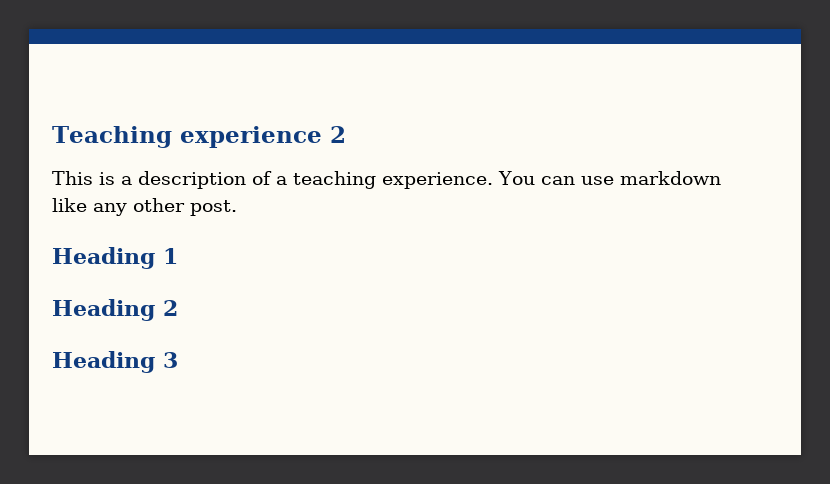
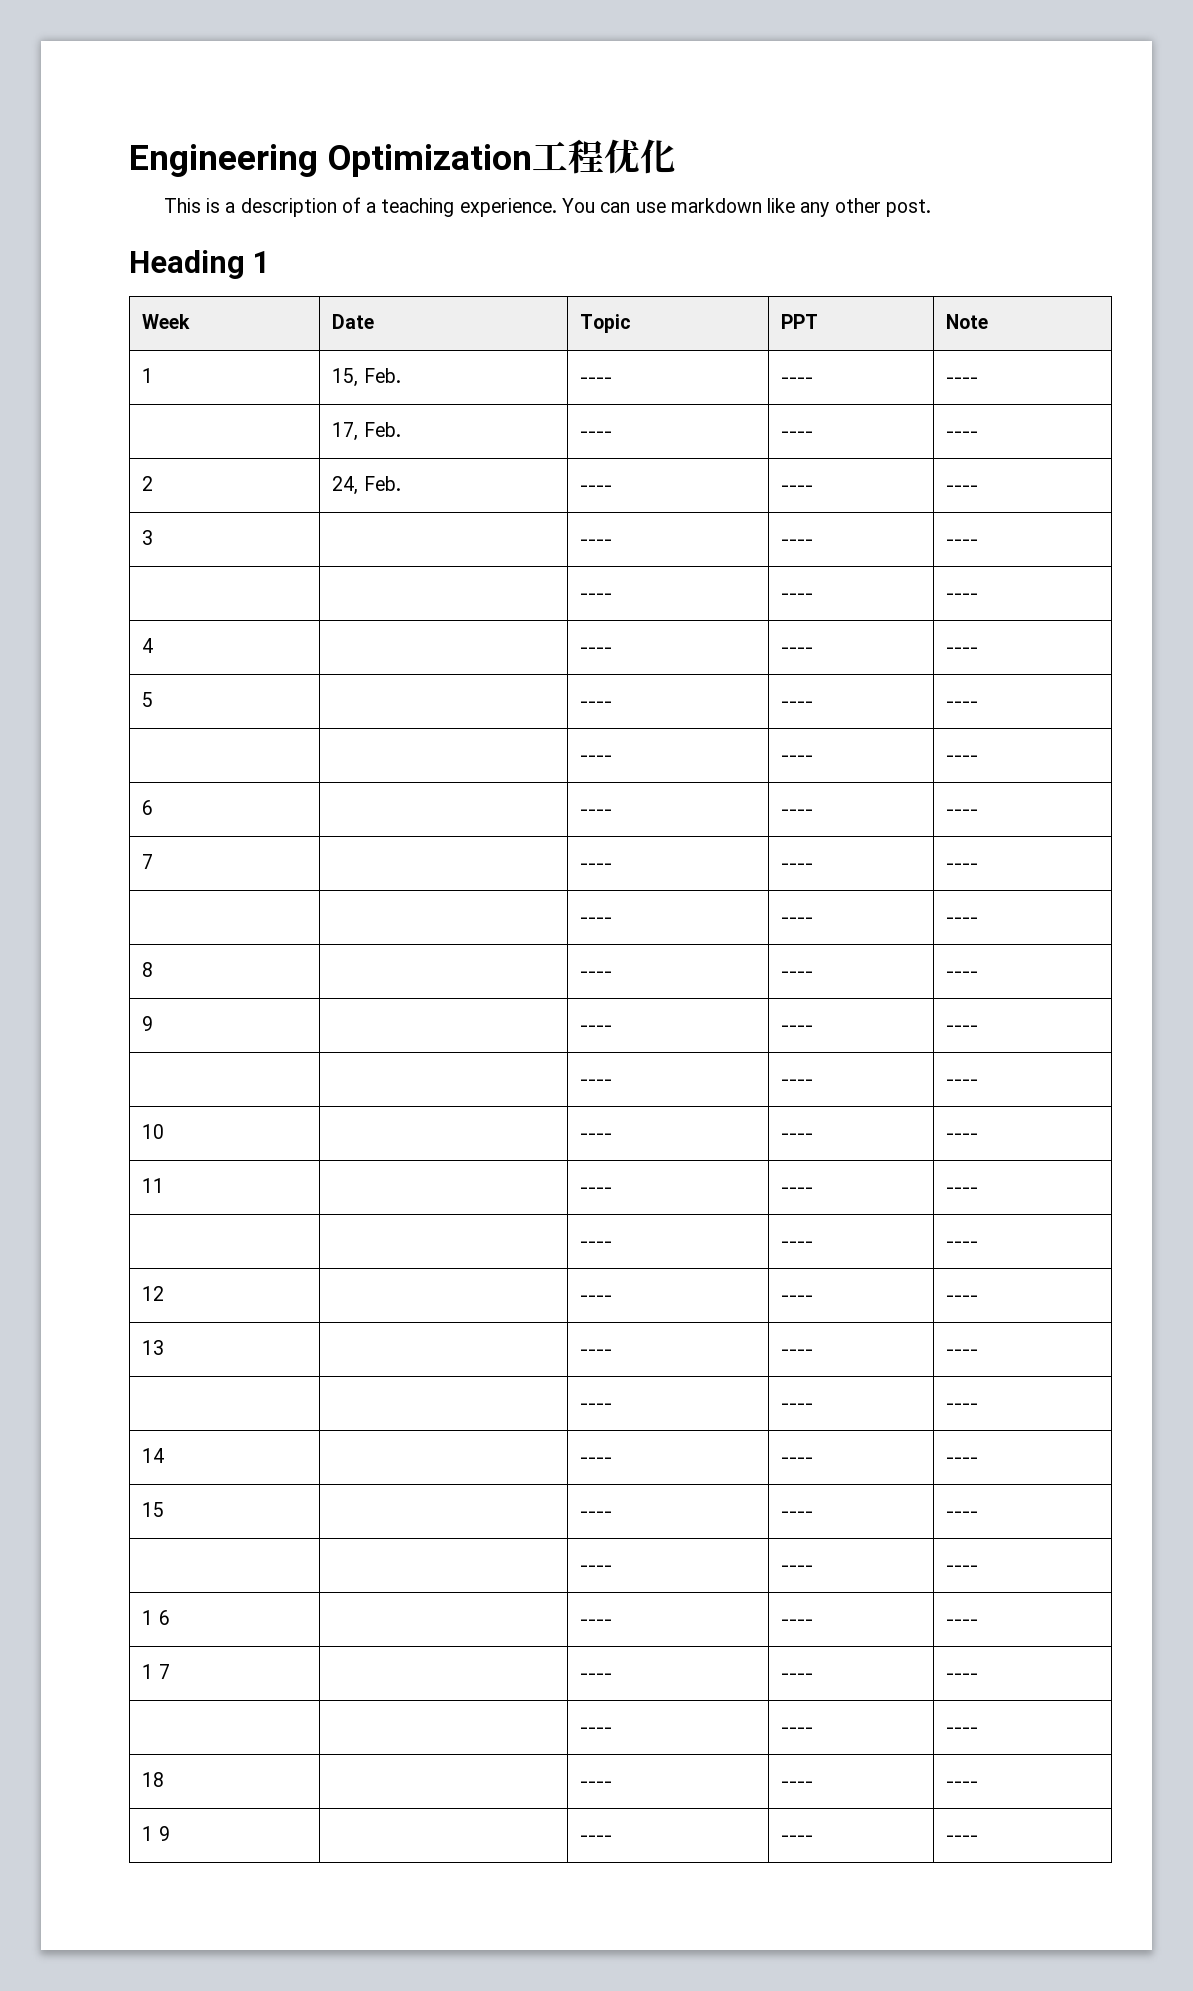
[52,126,346,148] Teaching experience 2 -> [129,139,676,177] Engineering Optimization工程优化
[52,299,178,321] [52,351,178,373] // Heading 2 // Heading 3 -> [142,314,191,329] [332,314,375,329] [580,314,632,333] [781,314,819,329] [946,314,989,329] [142,368,154,383] [332,368,401,387] [580,377,613,383] [781,377,814,383] [946,377,979,383] [332,422,401,441] [580,431,613,437] [781,431,814,437] [946,431,979,437] [142,476,154,491] [332,476,401,495] [580,485,613,491] [781,485,814,491] [946,485,979,491] [142,530,154,545] [580,539,613,545] [781,539,814,545] [946,539,979,545] [580,593,613,599] [781,593,814,599] [946,593,979,599] [142,638,154,653] [580,647,613,653] [781,647,814,653] [946,647,979,653] [142,692,154,707] [580,701,613,707] [781,701,814,707] [946,701,979,707] [580,755,613,761] [781,755,814,761] [946,755,979,761] [142,800,154,815] [580,809,613,815] [781,809,814,815] [946,809,979,815] [142,854,154,869] [580,863,613,869] [781,863,814,869] [946,863,979,869] [580,917,613,923] [781,917,814,923] [946,917,979,923] [142,962,154,977] [580,971,613,977] [781,971,814,977] [946,971,979,977] [142,1016,154,1031] [580,1025,613,1031] [781,1025,814,1031] [946,1025,979,1031] [580,1079,613,1085] [781,1079,814,1085] [946,1079,979,1085] [142,1124,165,1139] [580,1133,613,1139] [781,1133,814,1139] [946,1133,979,1139] [142,1178,165,1193] [580,1187,613,1193] [781,1187,814,1193] [946,1187,979,1193] [580,1241,613,1247] [781,1241,814,1247] [946,1241,979,1247] [142,1286,165,1301] [580,1295,613,1301] [781,1295,814,1301] [946,1295,979,1301] [142,1340,165,1355] [580,1349,613,1355] [781,1349,814,1355] [946,1349,979,1355] [580,1403,613,1409] [781,1403,814,1409] [946,1403,979,1409] [142,1448,165,1463] [580,1457,613,1463] [781,1457,814,1463] [946,1457,979,1463] [142,1502,165,1517] [580,1511,613,1517] [781,1511,814,1517] [946,1511,979,1517] [580,1565,613,1571] [781,1565,814,1571] [946,1565,979,1571] [142,1610,170,1625] [580,1619,613,1625] [781,1619,814,1625] [946,1619,979,1625] [142,1664,170,1679] [580,1673,613,1679] [781,1673,814,1679] [946,1673,979,1679] [580,1727,613,1733] [781,1727,814,1733] [946,1727,979,1733] [142,1772,165,1787] [580,1781,613,1787] [781,1781,814,1787] [946,1781,979,1787] [142,1826,170,1841] [580,1835,613,1841] [781,1835,814,1841] [946,1835,979,1841] // Week | Date | Topic | PPT | Note // 1 | 15, Feb. | ---- | ---- | ---- // | 17, Feb. | ---- | ---- | ---- // 2 | 24, Feb. | ---- | ---- | ---- // 3 | | ---- | ---- | ---- // | | ---- | ---- | ---- // 4 | | ---- | ---- | ---- // 5 | | ---- | ---- | ---- // | | ---- | ---- | ---- // 6 | | ---- | ---- | ---- // 7 | | ---- | ---- | ---- // | | ---- | ---- | ---- // 8 | | ---- | ---- | ---- // 9 | | ---- | ---- | ---- // | | ---- | ---- | ---- // 10 | | ---- | ---- | ---- // 11 | | ---- | ---- | ---- // | | ---- | ---- | ---- // 12 | | ---- | ---- | ---- // 13 | | ---- | ---- | ---- // | | ---- | ---- | ---- // 14 | | ---- | ---- | ---- // 15 | | ---- | ---- | ---- // | | ---- | ---- | ---- // 1 6 | | ---- | ---- | ---- // 1 7 | | ---- | ---- | ---- // | | ---- | ---- | ---- // 18 | | ---- | ---- | ---- // 1 9 | | ---- | ---- | ----

